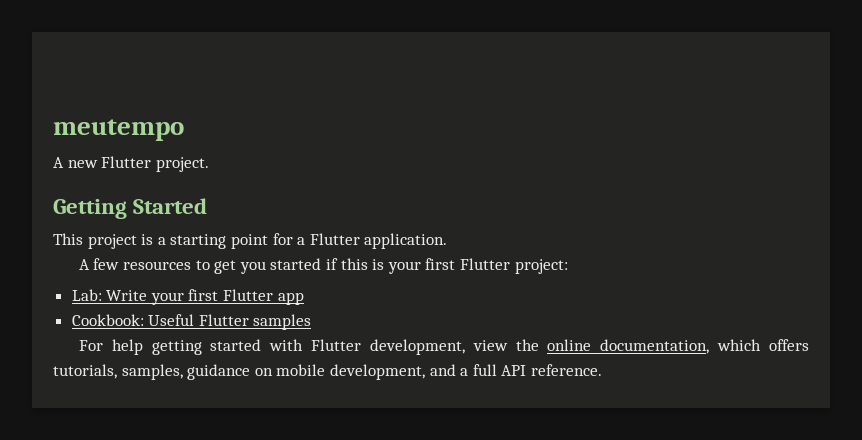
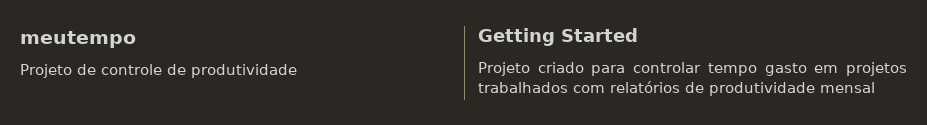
[53,156,209,172] [53,198,208,219] [53,233,448,249] [78,258,568,274] [71,289,304,305] [71,314,312,330] [78,339,809,355] [53,364,602,380] A new Flutter project. // Getting Started // This project is a starting point for a Flutter application. // A few resources to get you started if this is your first Flutter project: // Lab: Write your first Flutter app // Cookbook: Useful Flutter samples // For help getting started with Flutter development, view the online documentation, which offers tutorials, samples, guidance on mobile development, and a full API reference. -> [20,64,297,78] [478,28,638,46] [478,62,907,76] [478,81,875,96] Projeto de controle de produtividade // Getting Started // Projeto criado para controlar tempo gasto em projetos trabalhados com relatórios de produtividade mensal

